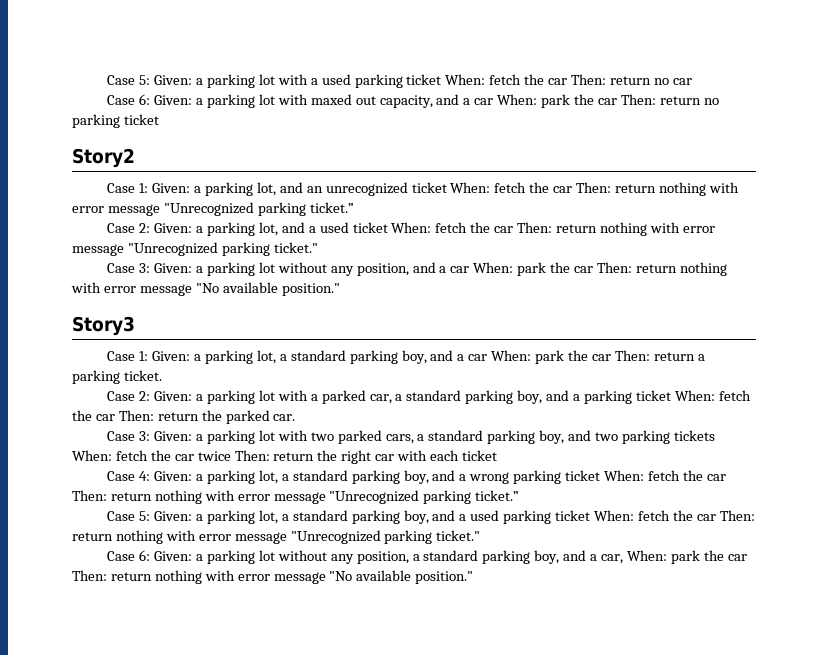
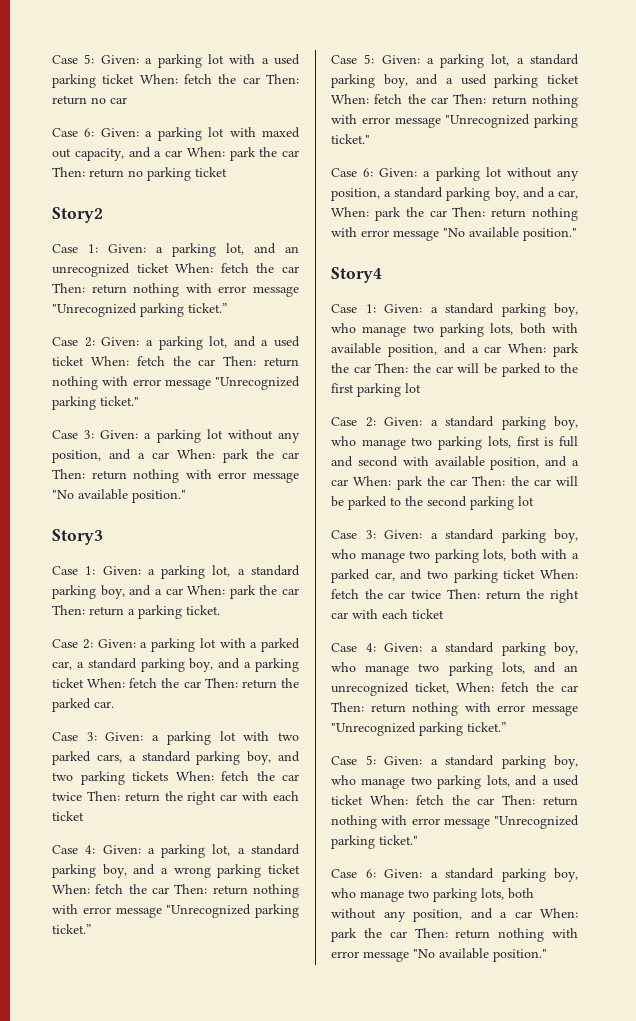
(474, 577) none -> [331,267,382,283] [331,303,578,317] [331,323,578,337] [331,343,579,357] [331,363,578,377] [331,383,421,397] [331,416,578,430] [331,436,578,450] [331,456,579,470] [331,476,578,490] [331,496,534,510] [331,529,578,543] [331,549,579,563] [331,569,578,583] [331,589,579,603] [331,609,444,619] [331,642,578,656] [331,662,578,676] [331,682,578,696] [331,702,578,716] [331,722,506,736] [331,755,578,769] [331,775,579,789] [331,795,578,806] [331,815,579,829] [331,835,418,849] [331,868,578,882] [331,888,534,902] [331,908,578,922] [331,928,578,942] [331,948,547,962] // Story4 // Case 1: Given: a standard parking boy, who manage two parking lots, both with available position, and a car When: park the car Then: the car will be parked to the first parking lot // Case 2: Given: a standard parking boy, who manage two parking lots, first is full and second with available position, and a car When: park the car Then: the car will be parked to the second parking lot // Case 3: Given: a standard parking boy, who manage two parking lots, both with a parked car, and two parking ticket When: fetch the car twice Then: return the right car with each ticket // Case 4: Given: a standard parking boy, who manage two parking lots, and an unrecognized ticket, When: fetch the car Then: return nothing with error message "Unrecognized parking ticket.” // Case 5: Given: a standard parking boy, who manage two parking lots, and a used ticket When: fetch the car Then: return nothing with error message "Unrecognized parking ticket." // Case 6: Given: a standard parking boy, who manage two parking lots, both without any position, and a car When: park the car Then: return nothing with error message "No available position."

